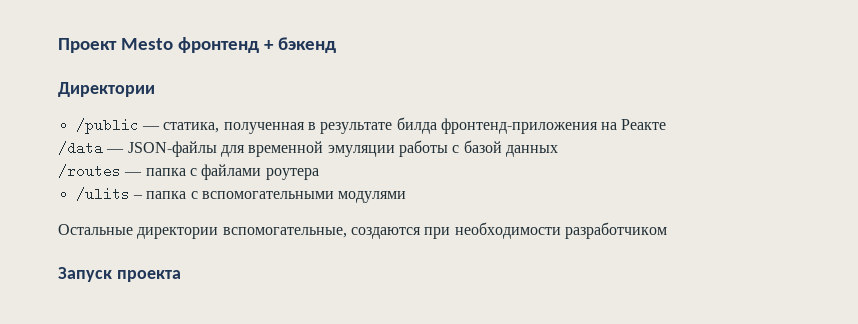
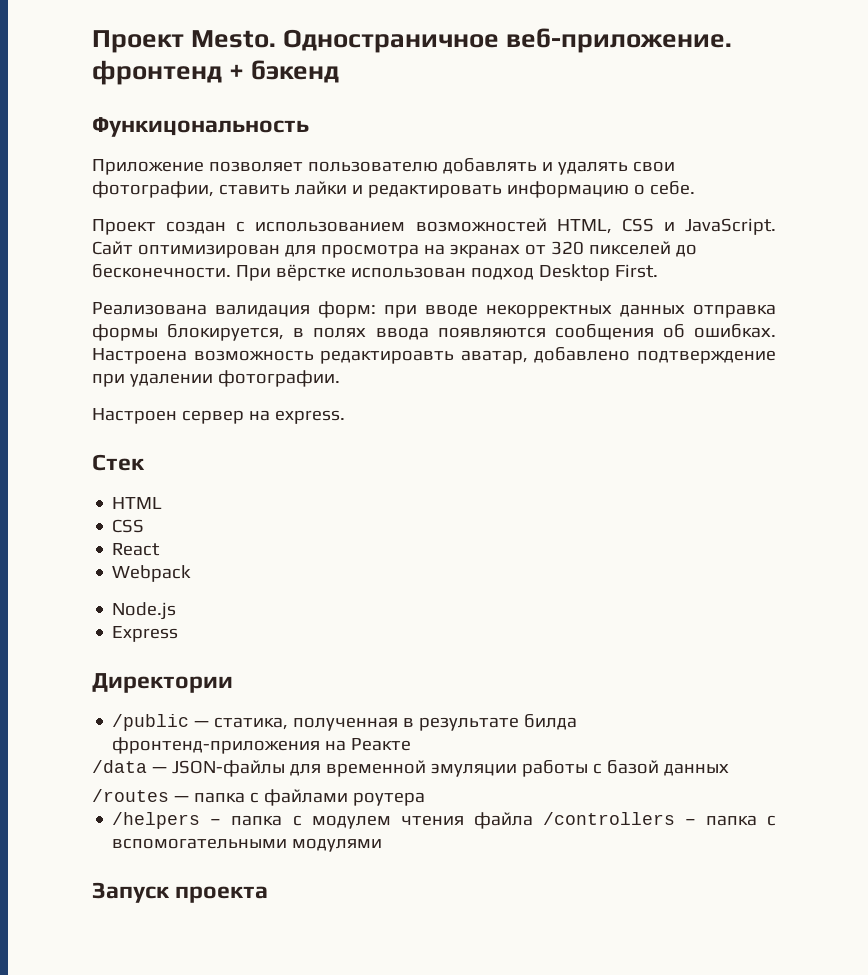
[58,38,173,53] Проект Mesto -> [92,28,733,53] Проект Mesto. Одностраничное веб-приложение.
(336, 45) none -> [92,117,309,137] [92,158,675,175] [92,181,695,198] [92,218,776,235] [92,241,697,258] [92,264,658,281] [92,301,776,318] [92,324,776,341] [92,347,777,364] [92,370,340,387] [92,408,345,424] [92,454,145,471] [112,497,163,509] [112,519,145,533] [112,543,161,556] [112,565,192,582] [112,602,177,620] [112,626,179,642] // Функицональность // Приложение позволяет пользователю добавлять и удалять свои фотографии, ставить лайки и редактировать информацию о себе. // Проект создан с использованием возможностей HTML, CSS и JavaScript. Сайт оптимизирован для просмотра на экранах от 320 пикселей до бесконечности. При вёрстке использован подход Desktop First. // Реализована валидация форм: при вводе некорректных данных отправка формы блокируется, в полях ввода появляются сообщения об ошибках. Настроена возможность редактироавть аватар, добавлено подтверждение при удалении фотографии. // Настроен сервер на express. // Стек // HTML // CSS // React // Webpack // Node.js // Express
[75,187,130,201] /ulits -> [112,812,675,829] /helpers – папка с модулем чтения файла /controllers
[58,222,667,239] // Остальные директории вспомогательные, создаются при необходимости разработчиком -> (383, 845) none

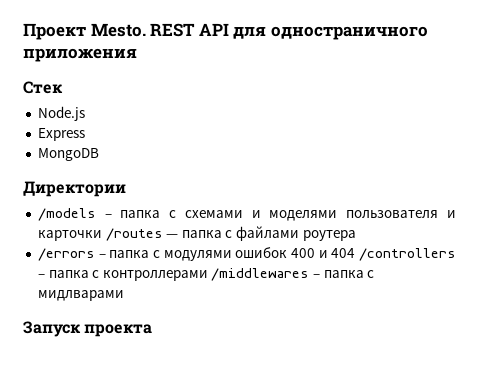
[283,28,733,53] [92,60,340,85] [92,117,309,137] [92,158,675,175] [92,181,695,198] [92,218,776,235] [92,241,697,258] [92,264,658,281] [92,301,776,318] [92,324,776,341] [92,347,777,364] [92,370,340,387] [92,408,345,424] [92,454,145,471] [112,497,163,509] [112,519,145,533] [112,543,161,556] [112,565,192,582] Одностраничное веб-приложение. фронтенд + бэкенд // Функицональность // Приложение позволяет пользователю добавлять и удалять свои фотографии, ставить лайки и редактировать информацию о себе. // Проект создан с использованием возможностей HTML, CSS и JavaScript. Сайт оптимизирован для просмотра на экранах от 320 пикселей до бесконечности. При вёрстке использован подход Desktop First. // Реализована валидация форм: при вводе некорректных данных отправка формы блокируется, в полях ввода появляются сообщения об ошибках. Настроена возможность редактироавть аватар, добавлено подтверждение при удалении фотографии. // Настроен сервер на express. // Стек // HTML // CSS // React // Webpack -> [150,23,428,40] [23,48,137,62] [23,81,63,94] REST API для одностраничного приложения // Стек
(179, 634) none -> [37,148,99,161] // MongoDB
[112,714,578,731] [112,737,412,754] [92,760,729,777] /public — статика, полученная в результате билда фронтенд-приложения на Реакте // /data — JSON-файлы для временной эмуляции работы с базой данных // -> [37,208,457,221] [37,230,102,241] /models – папка с схемами и моделями пользователя и карточки
[112,812,776,829] [112,838,383,852] /helpers – папка с модулем чтения файла /controllers – папка с вспомогательными модулями -> [37,247,456,261] [37,268,375,281] [37,290,124,301] /errors – папка с модулями ошибок 400 и 404 /controllers – папка с контроллерами /middlewares – папка с мидлварами

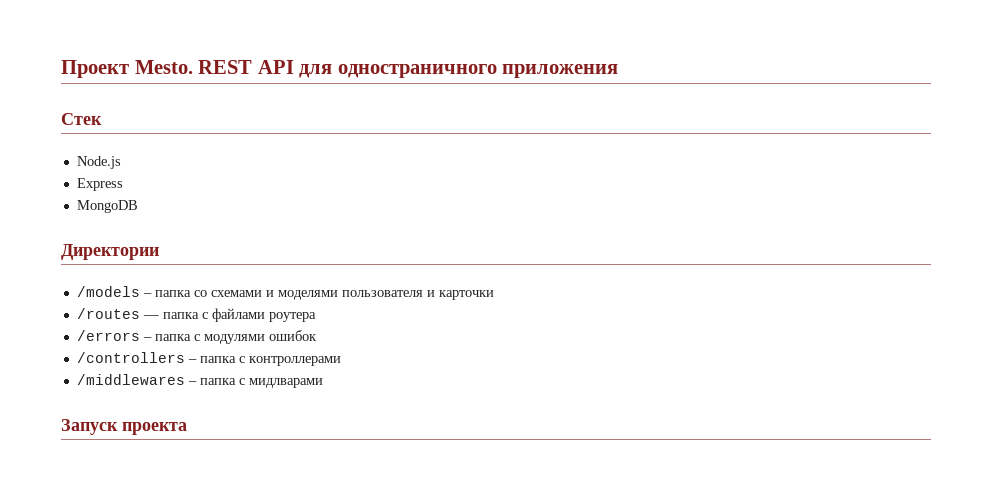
[169,210,177,218] с -> [193,290,207,297] со
(102, 235) none -> (494, 295) //
[290,248,356,258] 400 и 404 -> (317, 335) //
(208, 275) none -> (341, 361) //

